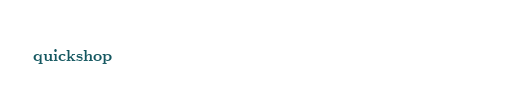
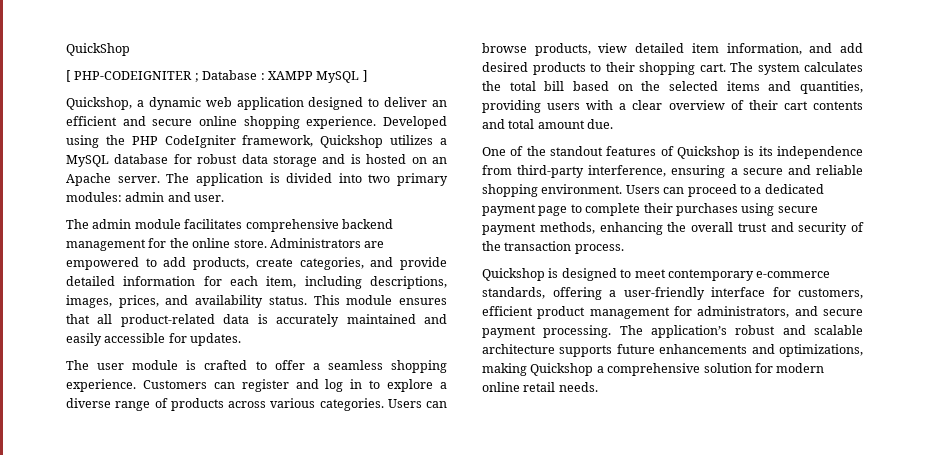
[33,49,112,64] quickshop -> [66,43,130,56] [66,70,368,83] [66,97,447,110] [66,116,447,129] [66,135,447,148] [66,154,447,167] [66,173,448,186] [66,192,225,202] [66,219,393,232] [66,238,385,251] [66,257,447,270] [66,276,447,289] [66,295,447,308] [66,314,447,327] [66,333,242,346] [66,360,447,373] [66,379,448,392] [66,398,447,411] [482,43,863,56] [482,62,863,75] [482,81,863,94] [482,100,863,113] [482,119,614,129] [482,146,863,159] [482,165,863,178] [482,184,824,197] [482,203,818,216] [482,222,864,235] [482,241,624,254] [482,268,831,281] [482,287,863,300] [482,306,863,319] [482,325,863,338] [482,344,863,357] [482,363,825,376] [482,382,598,392] QuickShop // [ PHP-CODEIGNITER ; Database : XAMPP MySQL ] // Quickshop, a dynamic web application designed to deliver an efficient and secure online shopping experience. Developed using the PHP CodeIgniter framework, Quickshop utilizes a MySQL database for robust data storage and is hosted on an Apache server. The application is divided into two primary modules: admin and user. // The admin module facilitates comprehensive backend management for the online store. Administrators are empowered to add products, create categories, and provide detailed information for each item, including descriptions, images, prices, and availability status. This module ensures that all product-related data is accurately maintained and easily accessible for updates. // The user module is crafted to offer a seamless shopping experience. Customers can register and log in to explore a diverse range of products across various categories. Users can browse products, view detailed item information, and add desired products to their shopping cart. The system calculates the total bill based on the selected items and quantities, providing users with a clear overview of their cart contents and total amount due. // One of the standout features of Quickshop is its independence from third-party interference, ensuring a secure and reliable shopping environment. Users can proceed to a dedicated payment page to complete their purchases using secure payment methods, enhancing the overall trust and security of the transaction process. // Quickshop is designed to meet contemporary e-commerce standards, offering a user-friendly interface for customers, efficient product management for administrators, and secure payment processing. The application’s robust and scalable architecture supports future enhancements and optimizations, making Quickshop a comprehensive solution for modern online retail needs.

